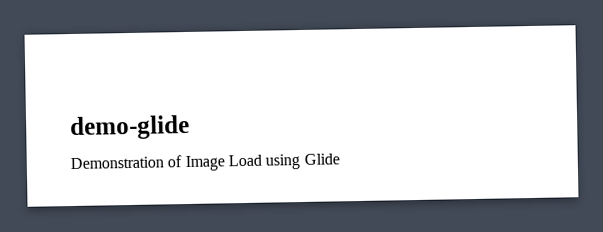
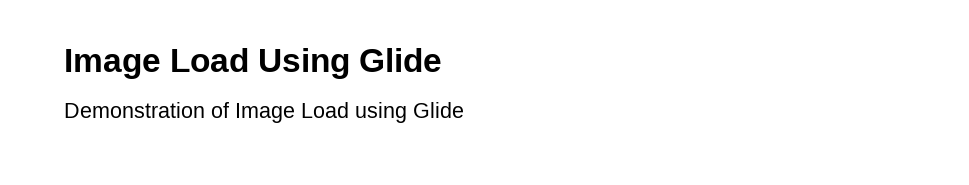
[69,114,190,141] demo-glide -> [64,48,443,79] Image Load Using Glide

